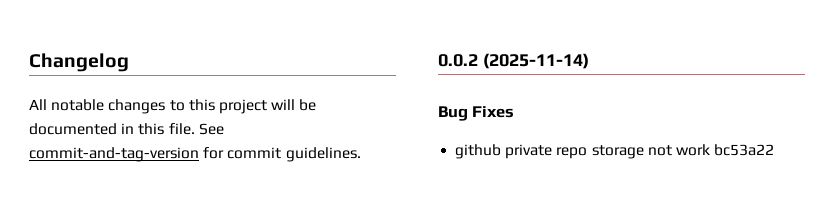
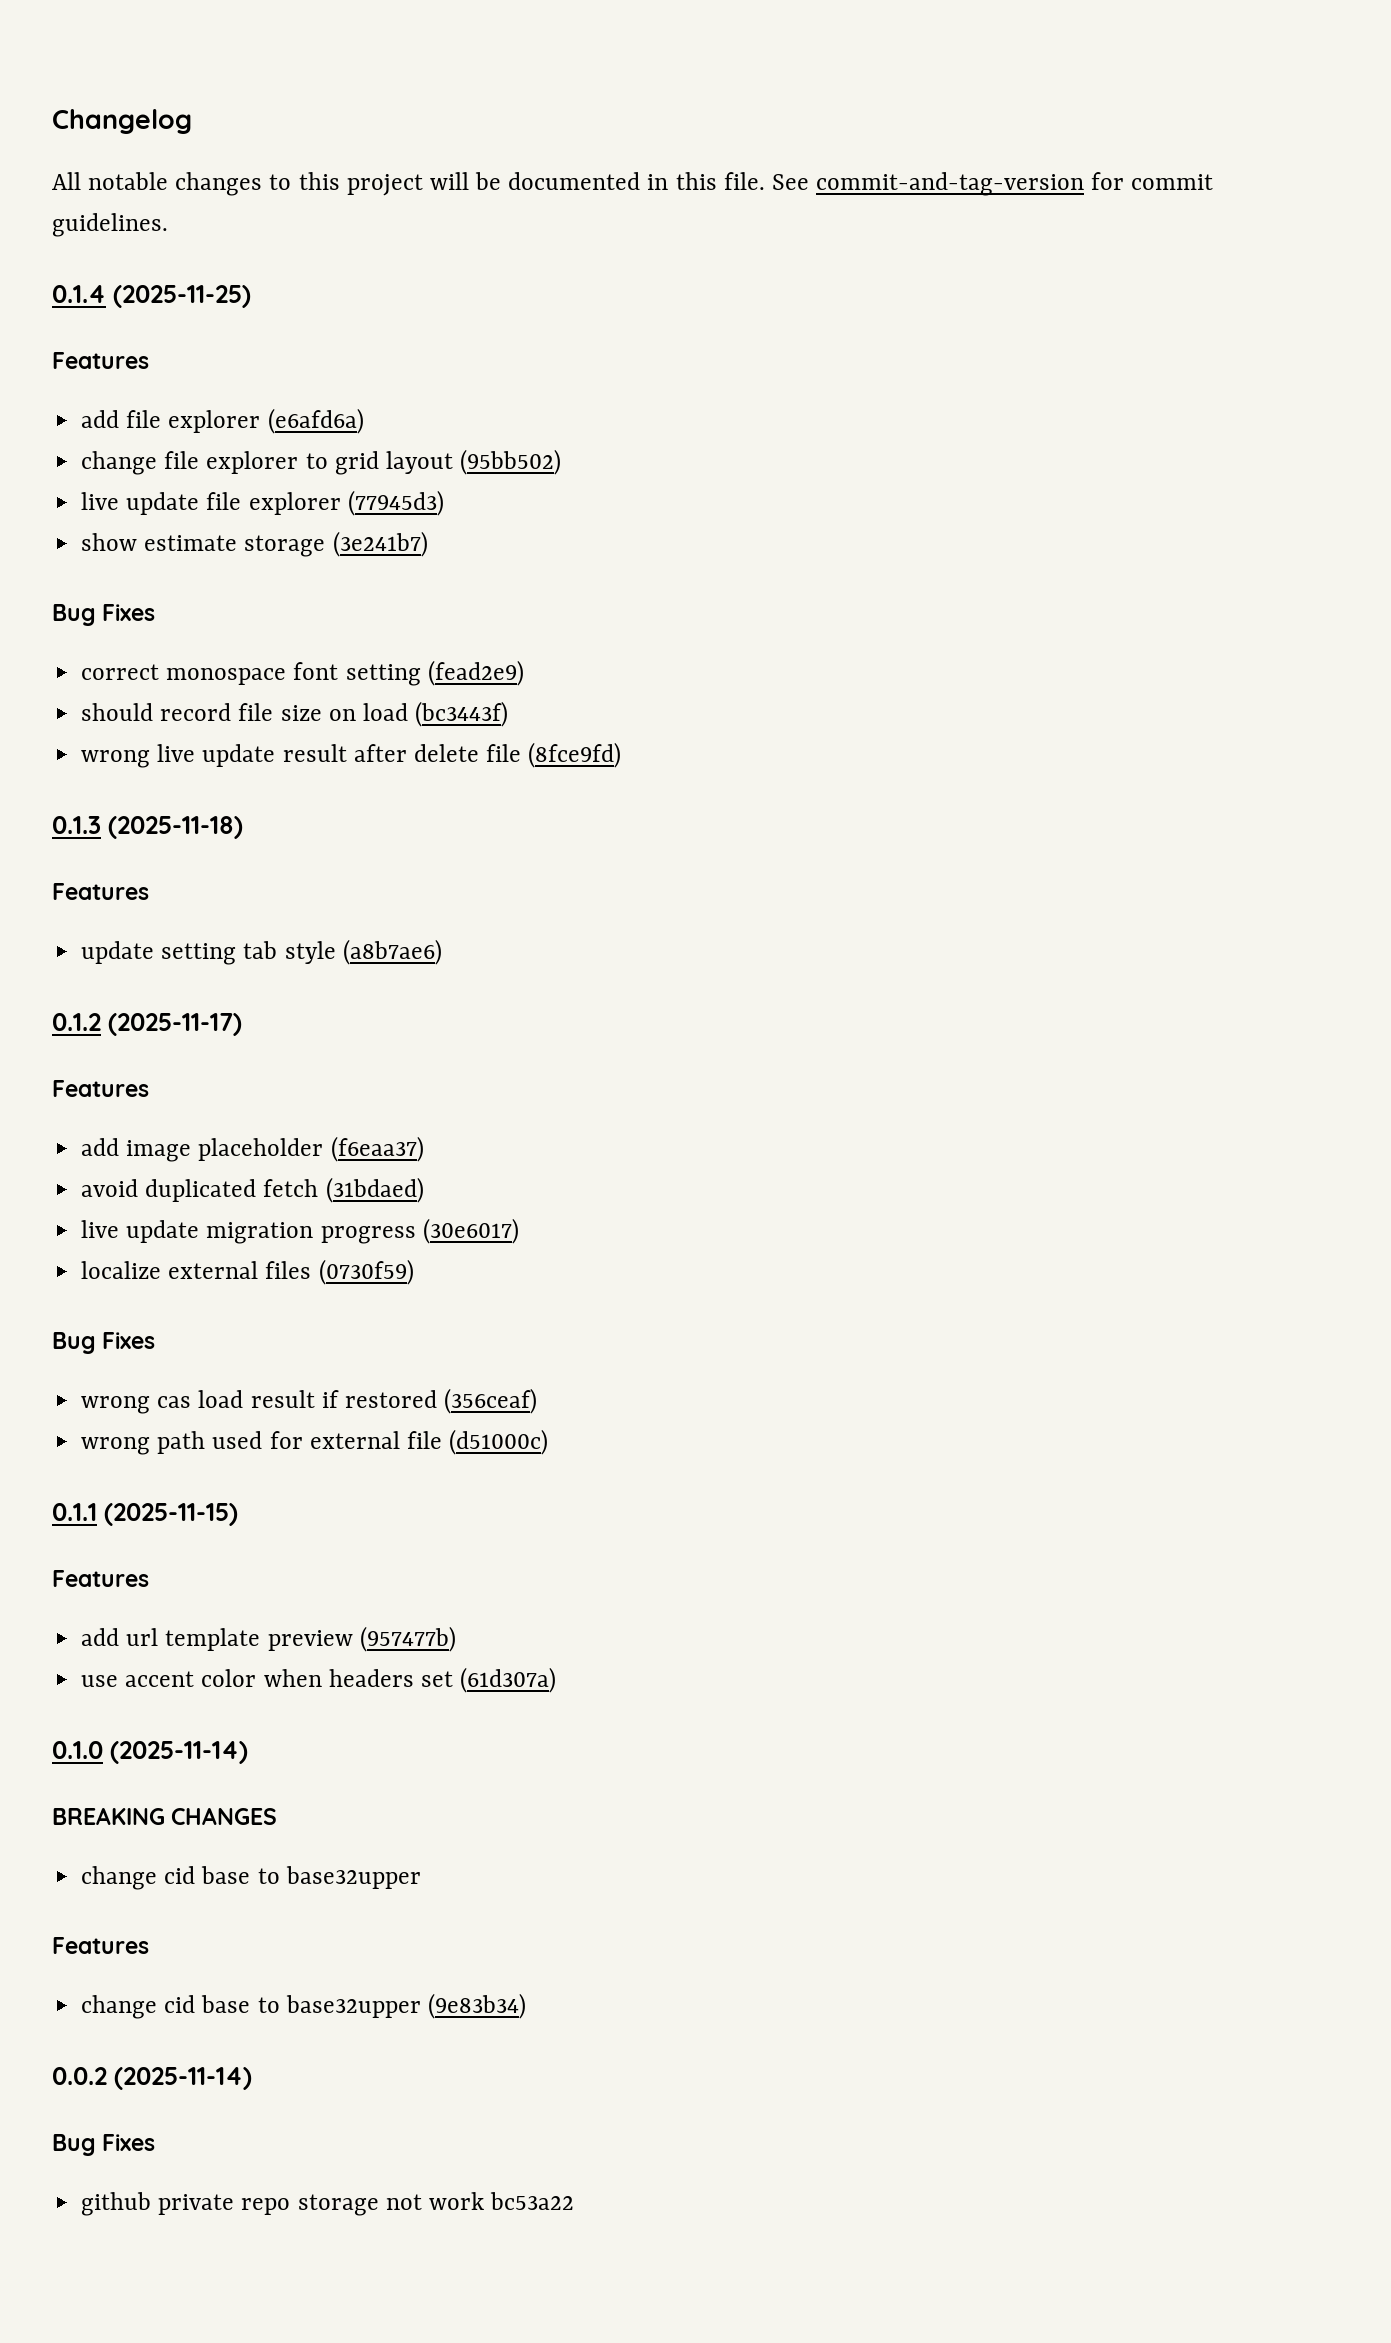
(361, 154) none -> [52,285,251,308] [52,352,149,369] [81,408,364,434] [81,449,562,475] [81,490,444,516] [81,531,428,557] [52,604,156,626] [81,660,524,686] [81,701,509,727] [81,742,622,768] [52,816,243,839] [52,883,149,900] [81,939,442,965] [52,1013,242,1036] [52,1080,149,1097] [81,1136,424,1162] [81,1177,424,1203] [81,1218,519,1244] [81,1259,414,1285] [52,1332,156,1354] [81,1388,538,1414] [81,1429,549,1455] [52,1503,238,1526] [52,1570,149,1587] [81,1626,456,1652] [81,1667,557,1693] [52,1741,248,1764] [52,1807,278,1825] [81,1866,421,1890] [52,1937,149,1954] [81,1993,526,2019] // 0.1.4 (2025-11-25) // Features // add file explorer (e6afd6a) // change file explorer to grid layout (95bb502) // live update file explorer (77945d3) // show estimate storage (3e241b7) // Bug Fixes // correct monospace font setting (fead2e9) // should record file size on load (bc3443f) // wrong live update result after delete file (8fce9fd) // 0.1.3 (2025-11-18) // Features // update setting tab style (a8b7ae6) // 0.1.2 (2025-11-17) // Features // add image placeholder (f6eaa37) // avoid duplicated fetch (31bdaed) // live update migration progress (30e6017) // localize external files (0730f59) // Bug Fixes // wrong cas load result if restored (356ceaf) // wrong path used for external file (d51000c) // 0.1.1 (2025-11-15) // Features // add url template preview (957477b) // use accent color when headers set (61d307a) // 0.1.0 (2025-11-14) // BREAKING CHANGES // change cid base to base32upper // Features // change cid base to base32upper (9e83b34)

